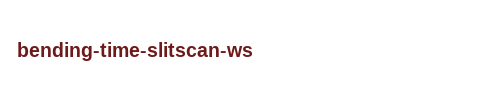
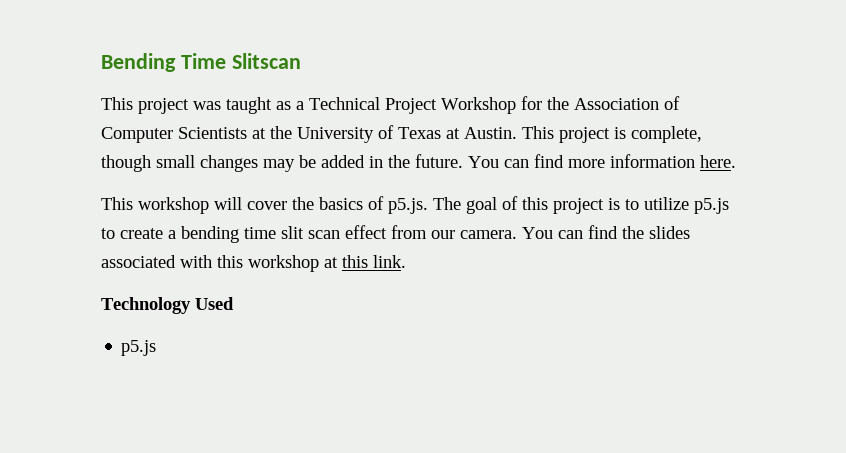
[17,42,253,61] bending-time-slitscan-ws -> [101,53,301,72] [101,96,680,114] [101,125,702,143] [101,154,736,172] [101,196,729,214] [101,225,690,243] [101,255,406,272] [101,297,234,314] [121,340,157,356] Bending Time Slitscan // This project was taught as a Technical Project Workshop for the Association of Computer Scientists at the University of Texas at Austin. This project is complete, though small changes may be added in the future. You can find more information here. // This workshop will cover the basics of p5.js. The goal of this project is to utilize p5.js to create a bending time slit scan effect from our camera. You can find the slides associated with this workshop at this link. // Technology Used // p5.js

